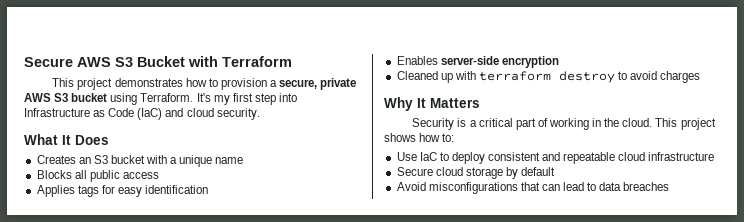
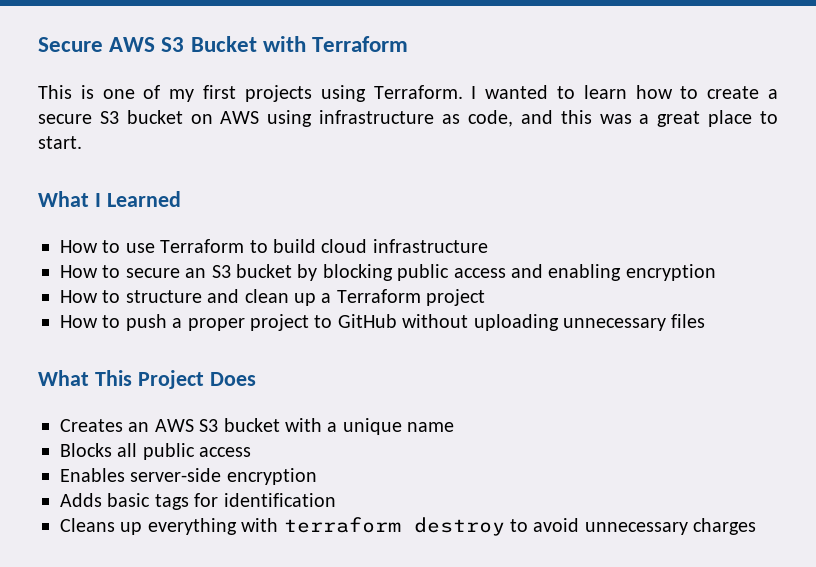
[77,78,357,90] [24,93,297,105] [24,108,260,120] [24,134,71,145] project demonstrates how to provision a secure, private AWS S3 bucket using Terraform. It's my first step into Infrastructure as Code (IaC) and cloud security. // What It -> [80,85,778,102] [38,110,779,127] [38,136,82,149] [38,191,181,207] [60,239,488,253] [60,264,716,281] [60,289,486,306] [60,314,706,331] [38,370,204,389] is one of my first projects using Terraform. I wanted to learn how to create a secure S3 bucket on AWS using infrastructure as code, and this was a great place to start. // What I Learned // How to use Terraform to build cloud infrastructure // How to secure an S3 bucket by blocking public access and enabling encryption // How to structure and clean up a Terraform project // How to push a proper project to GitHub without uploading unnecessary files // What This Project
(91, 160) none -> [154,419,194,432] AWS
[36,185,209,197] [396,56,559,68] [396,71,453,83] Applies tags for easy identification // Enables server-side encryption // Cleaned up -> [60,468,317,485] [60,493,336,510] [60,518,237,535] Enables server-side encryption // Adds basic tags for identification // Cleans up everything
(658, 75) none -> [584,522,688,535] unnecessary
[384,97,480,111] [412,118,716,130] [384,133,455,142] [396,152,715,164] [396,167,556,179] [396,182,670,194] // Why It Matters // Security is a critical part of working in the cloud. This project shows how to: // Use IaC to deploy consistent and repeatable cloud infrastructure // Secure cloud storage by default // Avoid misconfigurations that can lead to data breaches -> (757, 526) none

